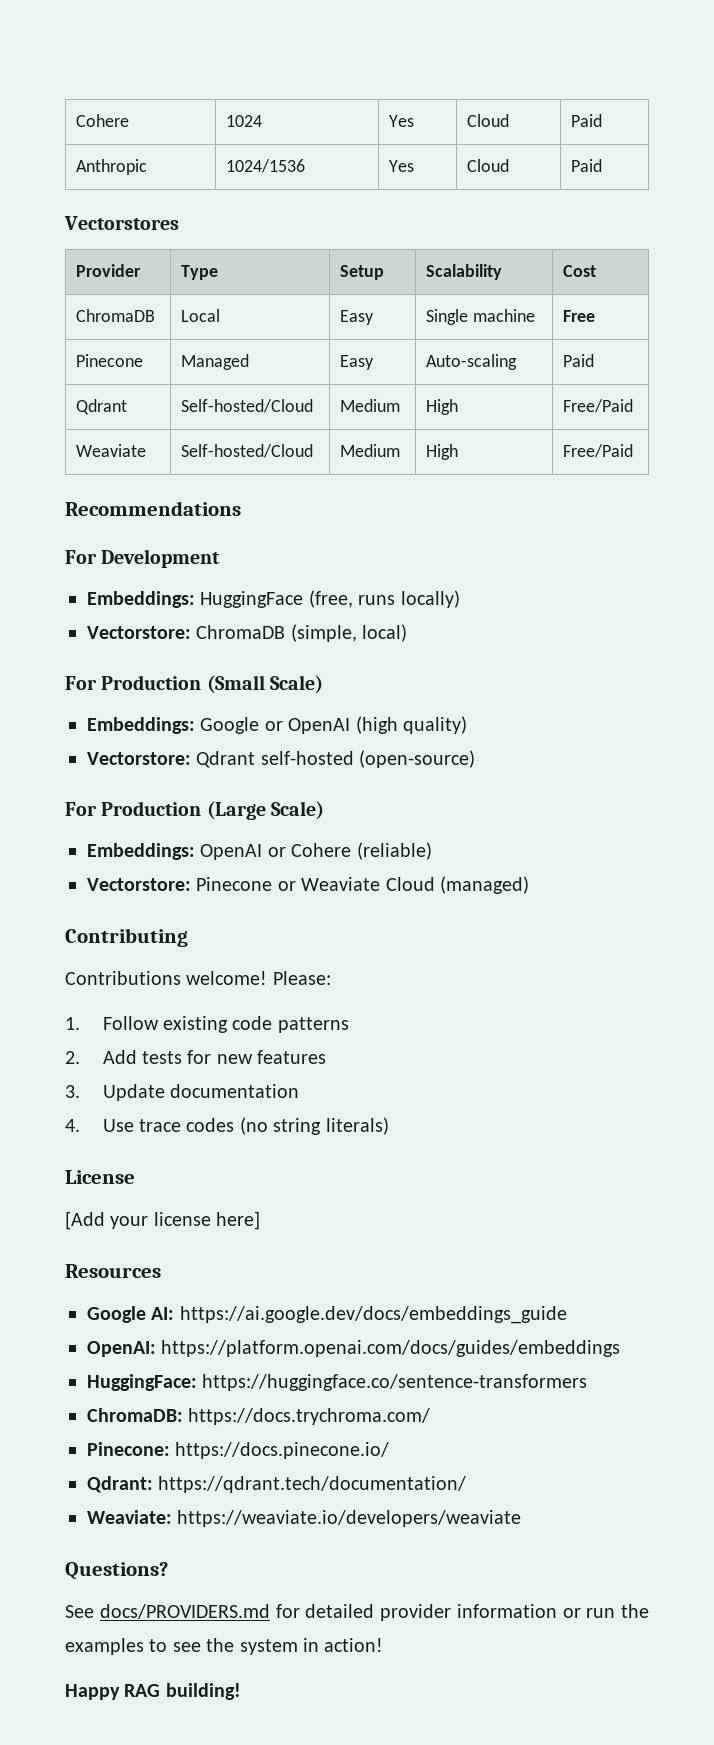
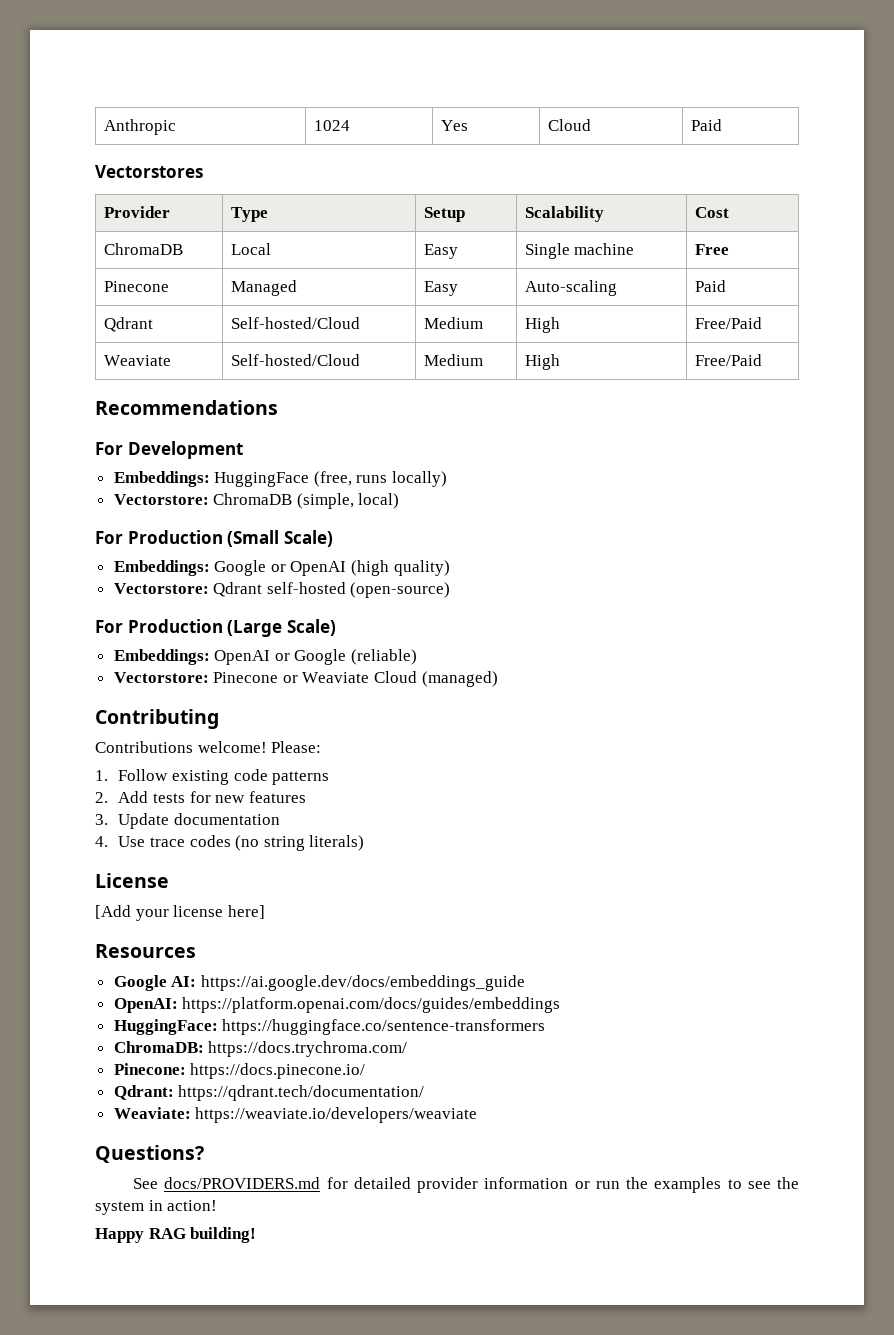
[76,114,130,127] Cohere -> [103,119,176,135] Anthropic
[76,159,148,175] [226,159,306,173] [389,160,415,172] [467,159,510,172] [571,159,603,172] // Anthropic | 1024/1536 | Yes | Cloud | Paid -> (722, 125) none
[291,843,352,857] Cohere -> [294,649,347,665] Google

